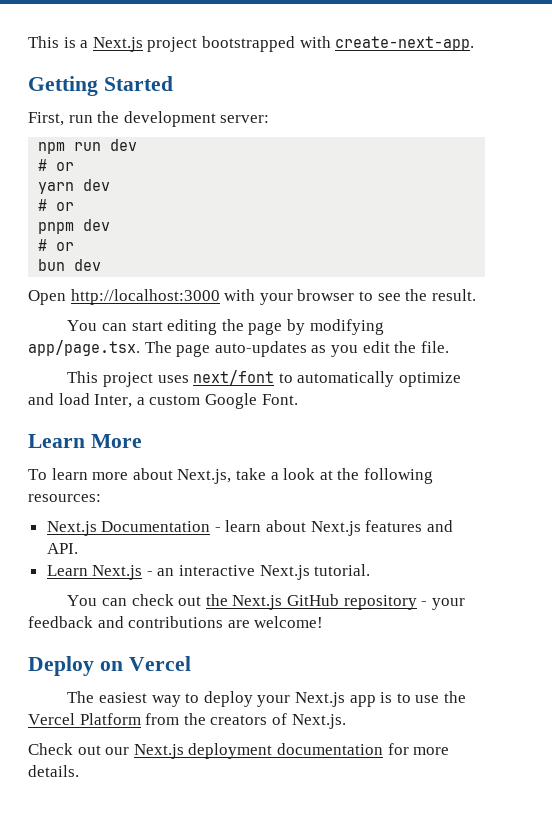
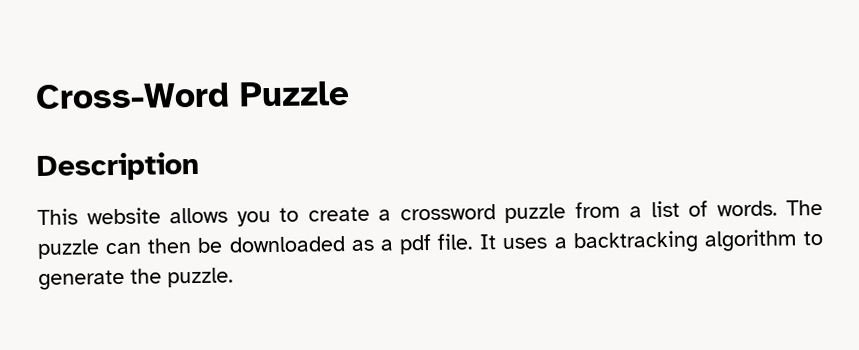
[28,36,475,52] [28,76,173,96] [28,111,270,127] [38,139,138,154] [38,159,75,171] [38,179,111,194] [38,199,75,211] [38,219,111,234] [38,239,75,251] [38,259,102,271] [28,289,476,305] [67,319,384,335] [28,340,449,357] [67,370,461,387] [28,393,298,409] [28,434,142,448] [28,468,433,484] [28,494,101,502] [46,520,453,536] [46,543,78,554] [46,564,371,580] [67,594,465,610] [28,616,324,628] [28,656,191,676] [67,691,466,707] [28,713,346,729] [28,743,450,759] [28,765,79,777] This is a Next.js project bootstrapped with create-next-app. // Getting Started // First, run the development server: // npm run dev // # or // yarn dev // # or // pnpm dev // # or // bun dev // Open http://localhost:3000 with your browser to see the result. // You can start editing the page by modifying app/page.tsx. The page auto-updates as you edit the file. // This project uses next/font to automatically optimize and load Inter, a custom Google Font. // Learn More // To learn more about Next.js, take a look at the following resources: // Next.js Documentation - learn about Next.js features and API. // Learn Next.js - an interactive Next.js tutorial. // You can check out the Next.js GitHub repository - your feedback and contributions are welcome! // Deploy on Vercel // The easiest way to deploy your Next.js app is to use the Vercel Platform from the creators of Next.js. // Check out our Next.js deployment documentation for more details. -> [35,81,350,110] [36,151,200,182] [37,199,823,227] [37,229,823,259] [38,267,234,290] Cross-Word Puzzle // Description // This website allows you to create a crossword puzzle from a list of words. The puzzle can then be downloaded as a pdf file. It uses a backtracking algorithm to generate the puzzle.

